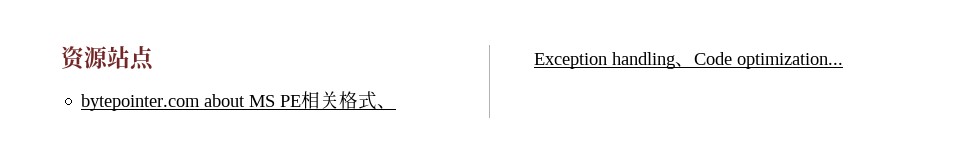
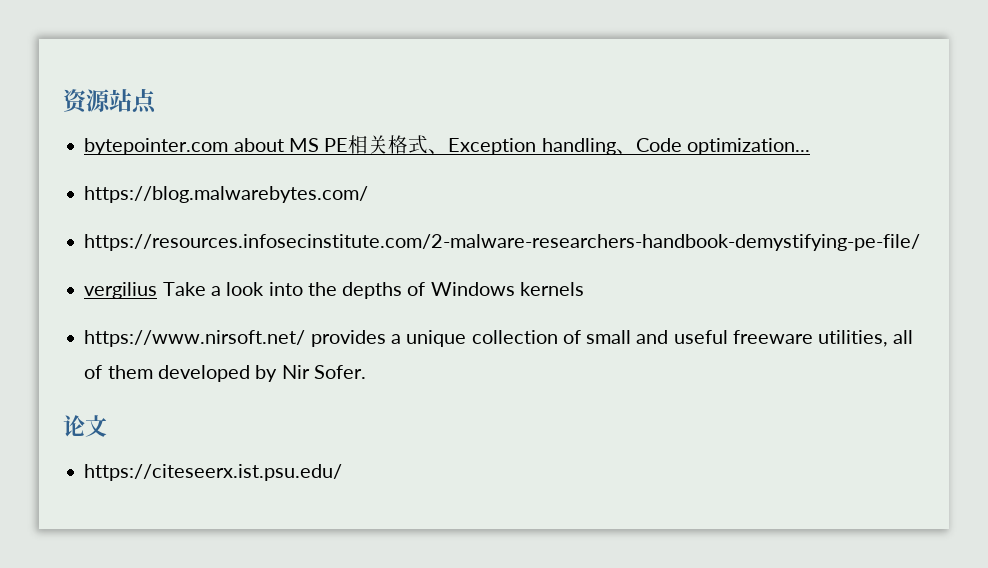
(844, 61) none -> [84,186,369,203] [84,234,921,251] [84,282,584,299] [84,330,914,347] [84,365,366,382] [63,415,107,437] [84,464,343,481] // https://blog.malwarebytes.com/ // https://resources.infosecinstitute.com/2-malware-researchers-handbook-demystifying-pe-file/ // vergilius Take a look into the depths of Windows kernels // https://www.nirsoft.net/ provides a unique collection of small and useful freeware utilities, all of them developed by Nir Sofer. // 论文 // https://citeseerx.ist.psu.edu/

